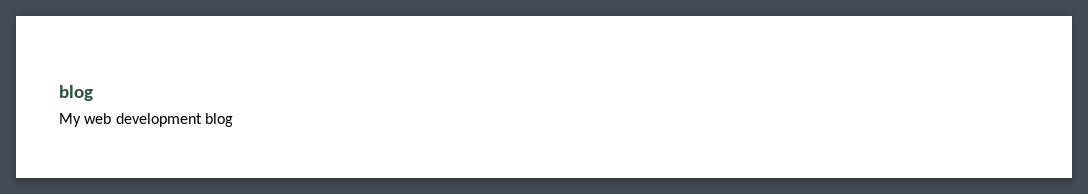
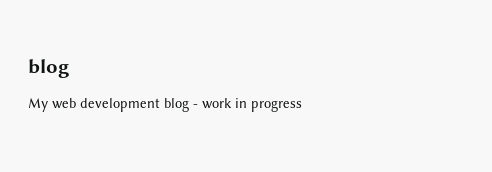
(233, 120) none -> [193,98,302,112] - work in progress

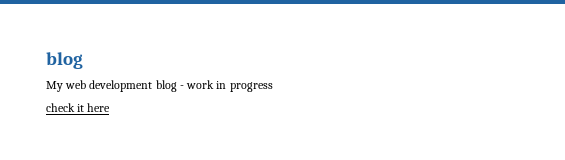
(302, 106) none -> [46,103,111,112] // check it here

